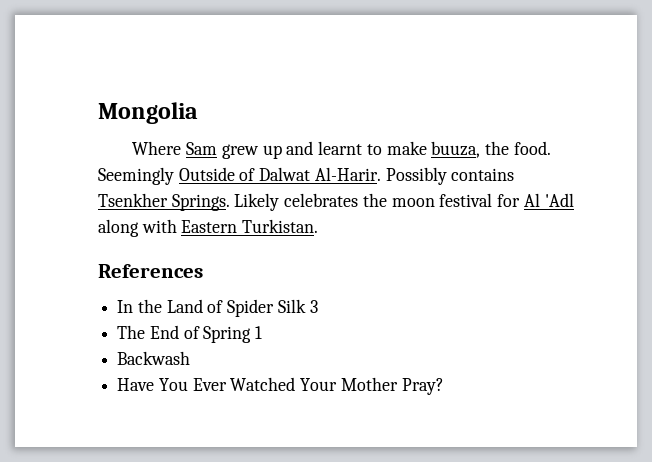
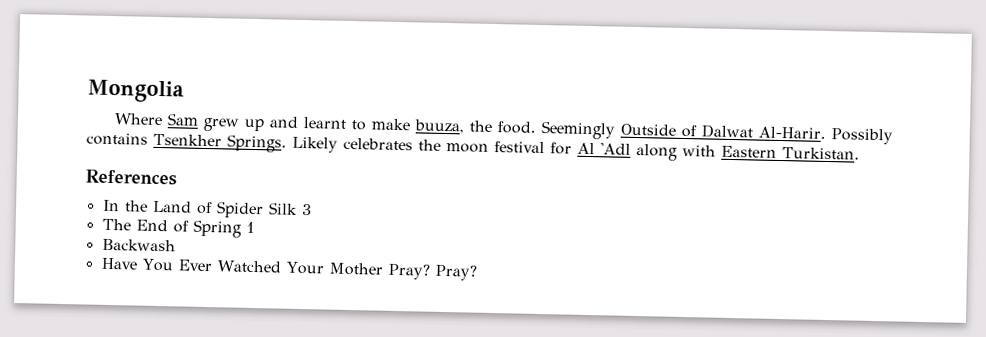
(444, 386) none -> [434,264,477,281] Pray?

